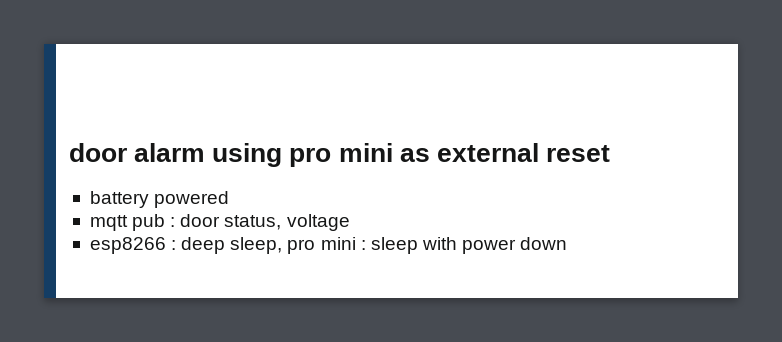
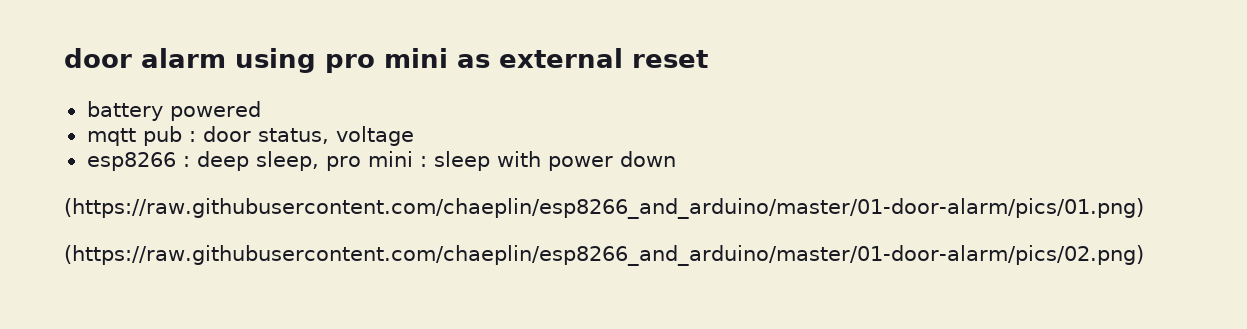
(568, 243) none -> [64,198,1144,219] [64,245,1144,266] // (https://raw.githubusercontent.com/chaeplin/esp8266_and_arduino/master/01-door-alarm/pics/01.png) // (https://raw.githubusercontent.com/chaeplin/esp8266_and_arduino/master/01-door-alarm/pics/02.png)

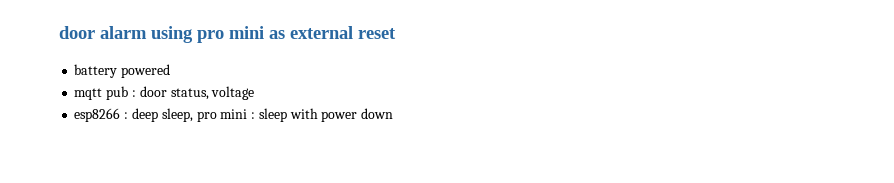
[64,198,1144,219] [64,245,1144,266] // (https://raw.githubusercontent.com/chaeplin/esp8266_and_arduino/master/01-door-alarm/pics/01.png) // (https://raw.githubusercontent.com/chaeplin/esp8266_and_arduino/master/01-door-alarm/pics/02.png) -> (394, 113) none

